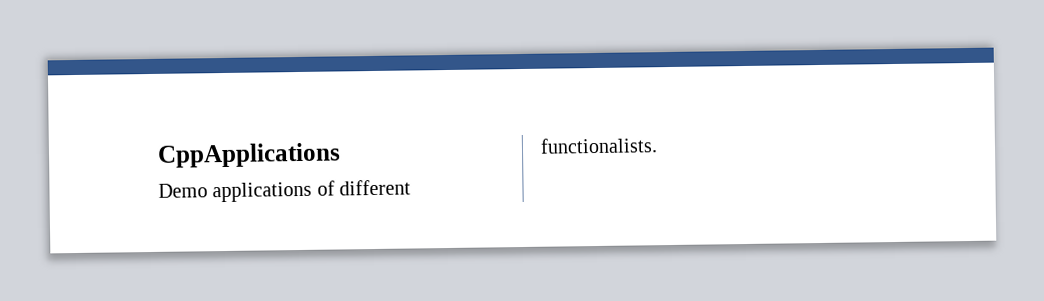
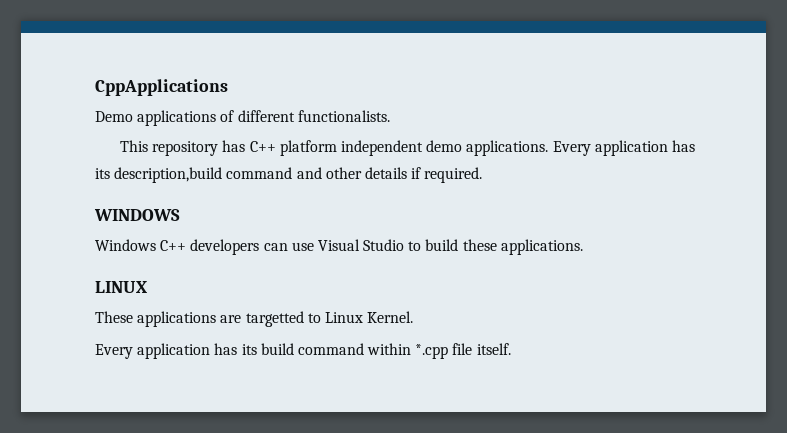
(658, 145) none -> [120,140,695,156] [95,167,483,183] [94,209,180,221] [95,239,583,255] [95,281,148,293] [95,311,414,327] [95,343,511,359] // This repository has C++ platform independent demo applications. Every application has its description,build command and other details if required. // WINDOWS // Windows C++ developers can use Visual Studio to build these applications. // LINUX // These applications are targetted to Linux Kernel. // Every application has its build command within *.cpp file itself.

